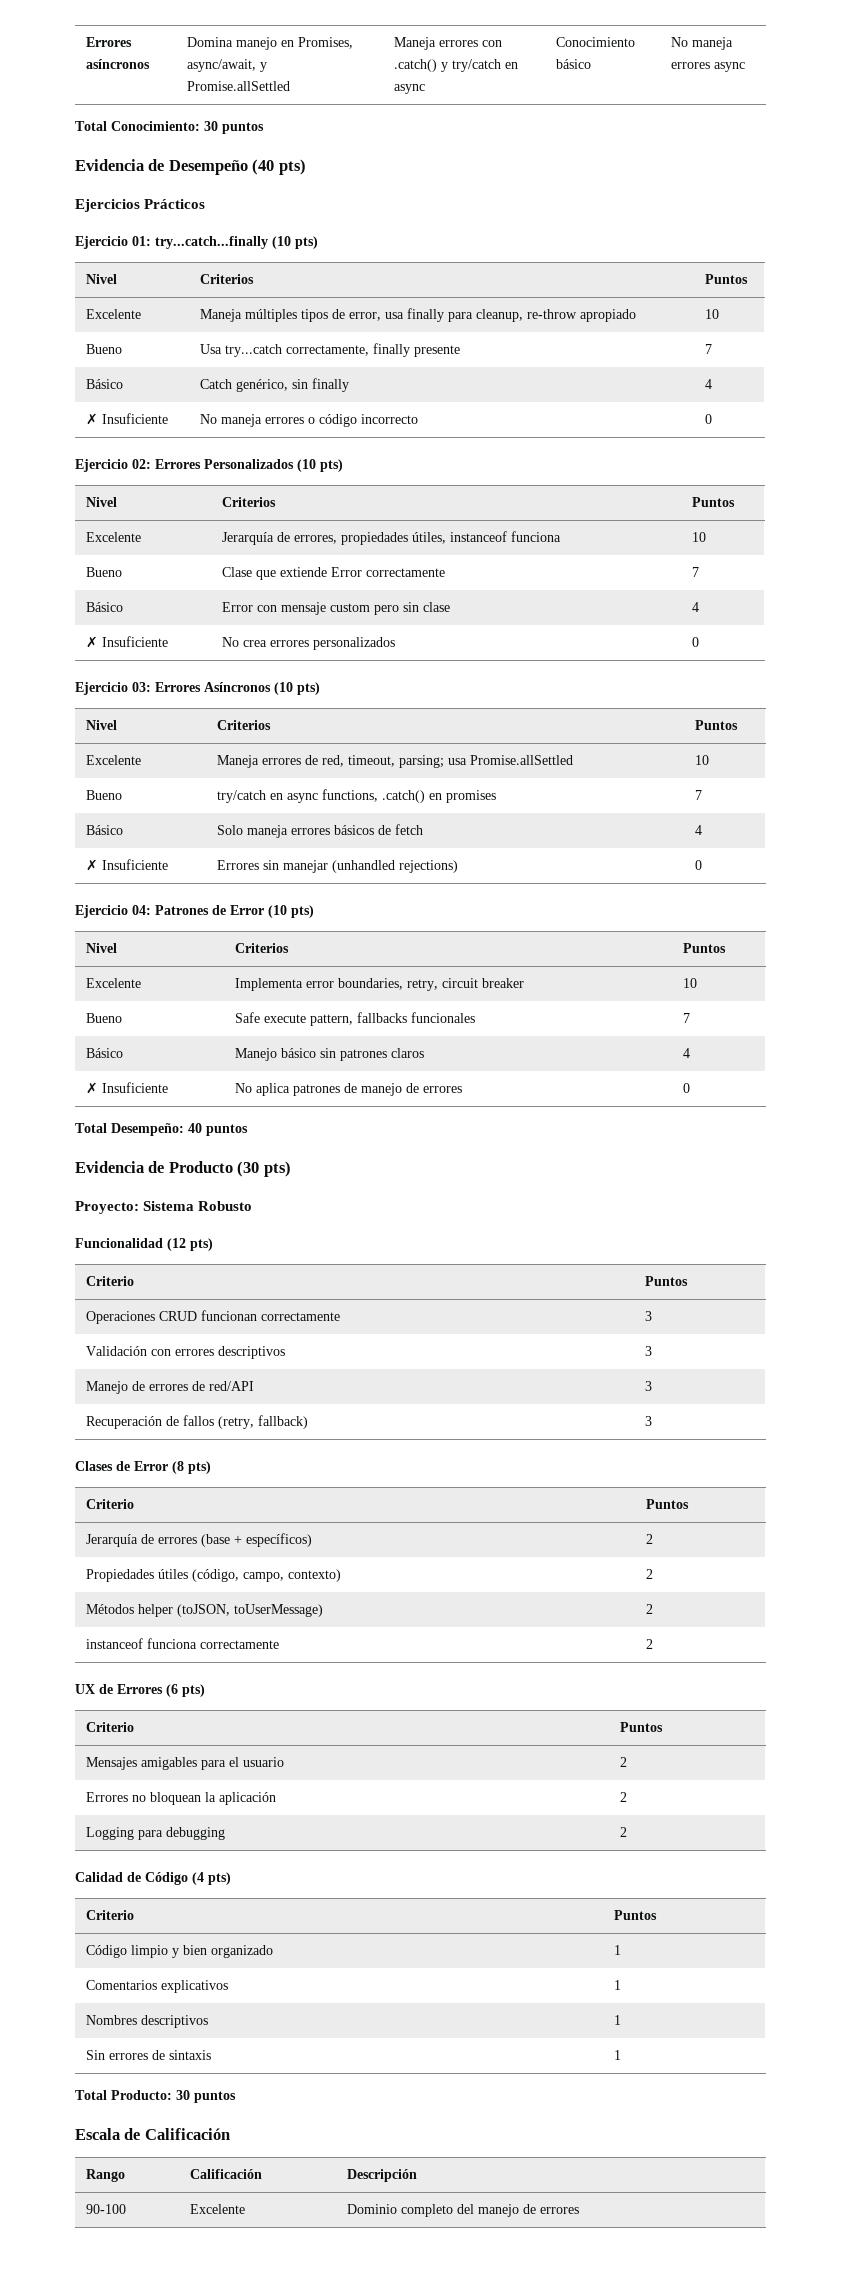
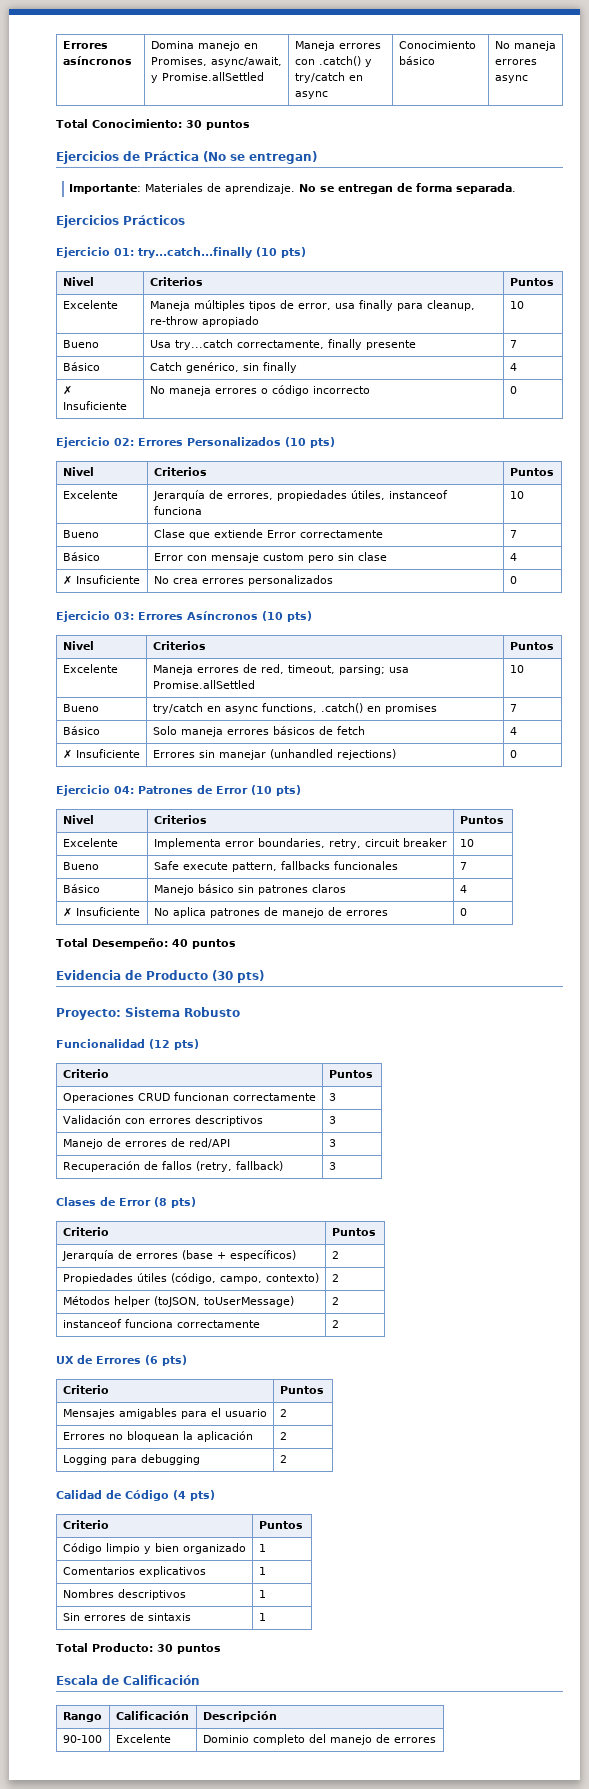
[75,159,306,175] Evidencia de Desempeño (40 pts) -> [56,151,317,164] [69,183,517,194] Ejercicios de Práctica (No se entregan) // Importante: Materiales de aprendizaje. No se entregan de forma separada.

